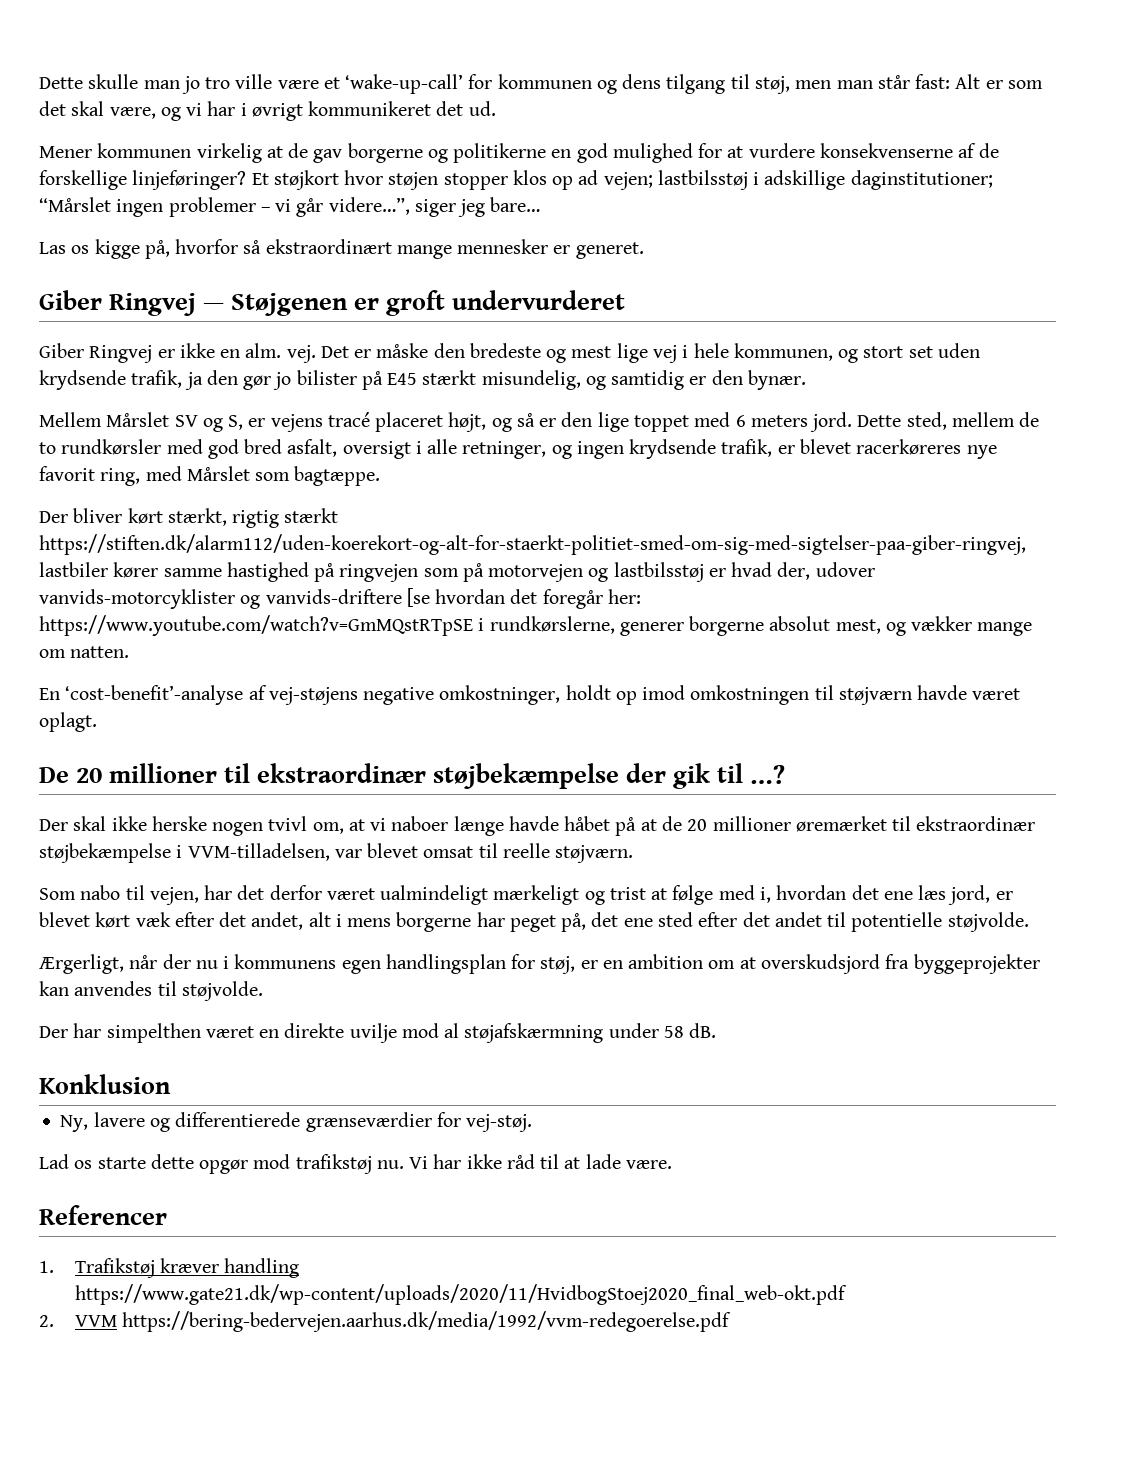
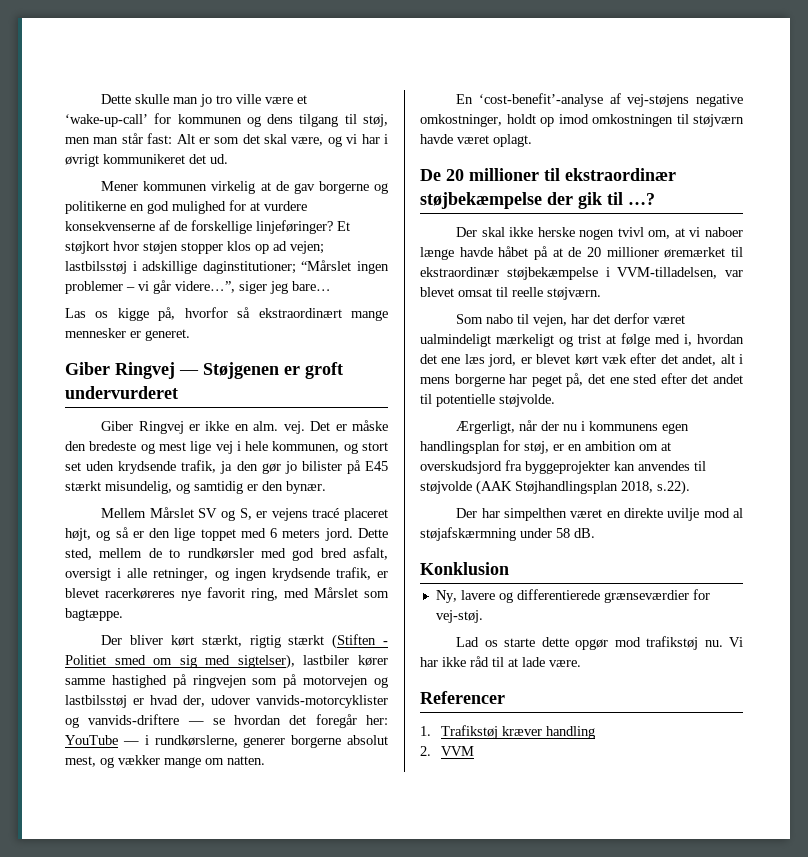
[39,534,1026,555] https://stiften.dk/alarm112/uden-koerekort-og-alt-for-staerkt-politiet-smed-om-sig-med-sigtelser-paa-giber-ringvej, -> [332,634,388,649] [65,654,295,669] (Stiften - Politiet smed om sig med sigtelser),
[406,588,430,607] [se -> [187,718,225,725] — se
[39,615,473,636] https://www.youtube.com/watch?v=GmMQstRTpSE -> [65,735,139,745] YouTube —
[181,981,263,1001] støjvolde. -> [420,480,690,495] støjvolde (AAK Støjhandlingsplan 2018, s.22).
[74,1284,847,1305] https://www.gate21.dk/wp-content/uploads/2020/11/HvidbogStoej2020_final_web-okt.pdf -> (596, 732) none
[121,1311,731,1332] https://bering-bedervejen.aarhus.dk/media/1992/vvm-redegoerelse.pdf -> (475, 751) none

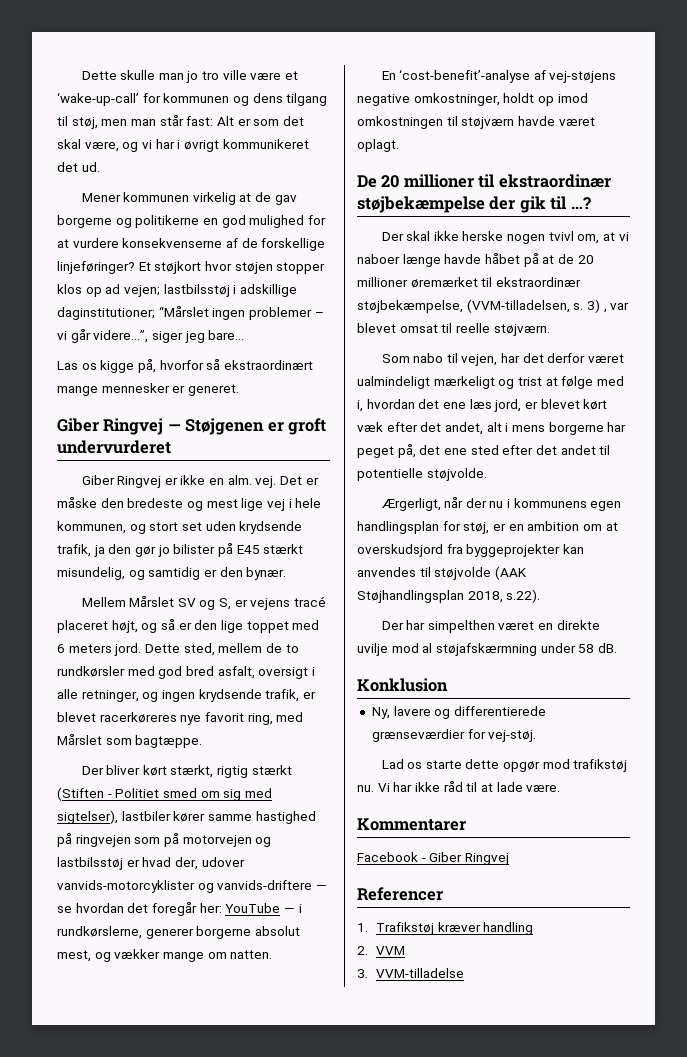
[506,267,718,280] støjbekæmpelse i VVM-tilladelsen, -> [357,299,607,313] støjbekæmpelse, (VVM-tilladelsen, s. 3) ,
(581, 663) none -> [357,818,466,831] [357,852,509,865] // Kommentarer // Facebook - Giber Ringvej
(475, 751) none -> [357,968,465,978] // 3. VVM-tilladelse

